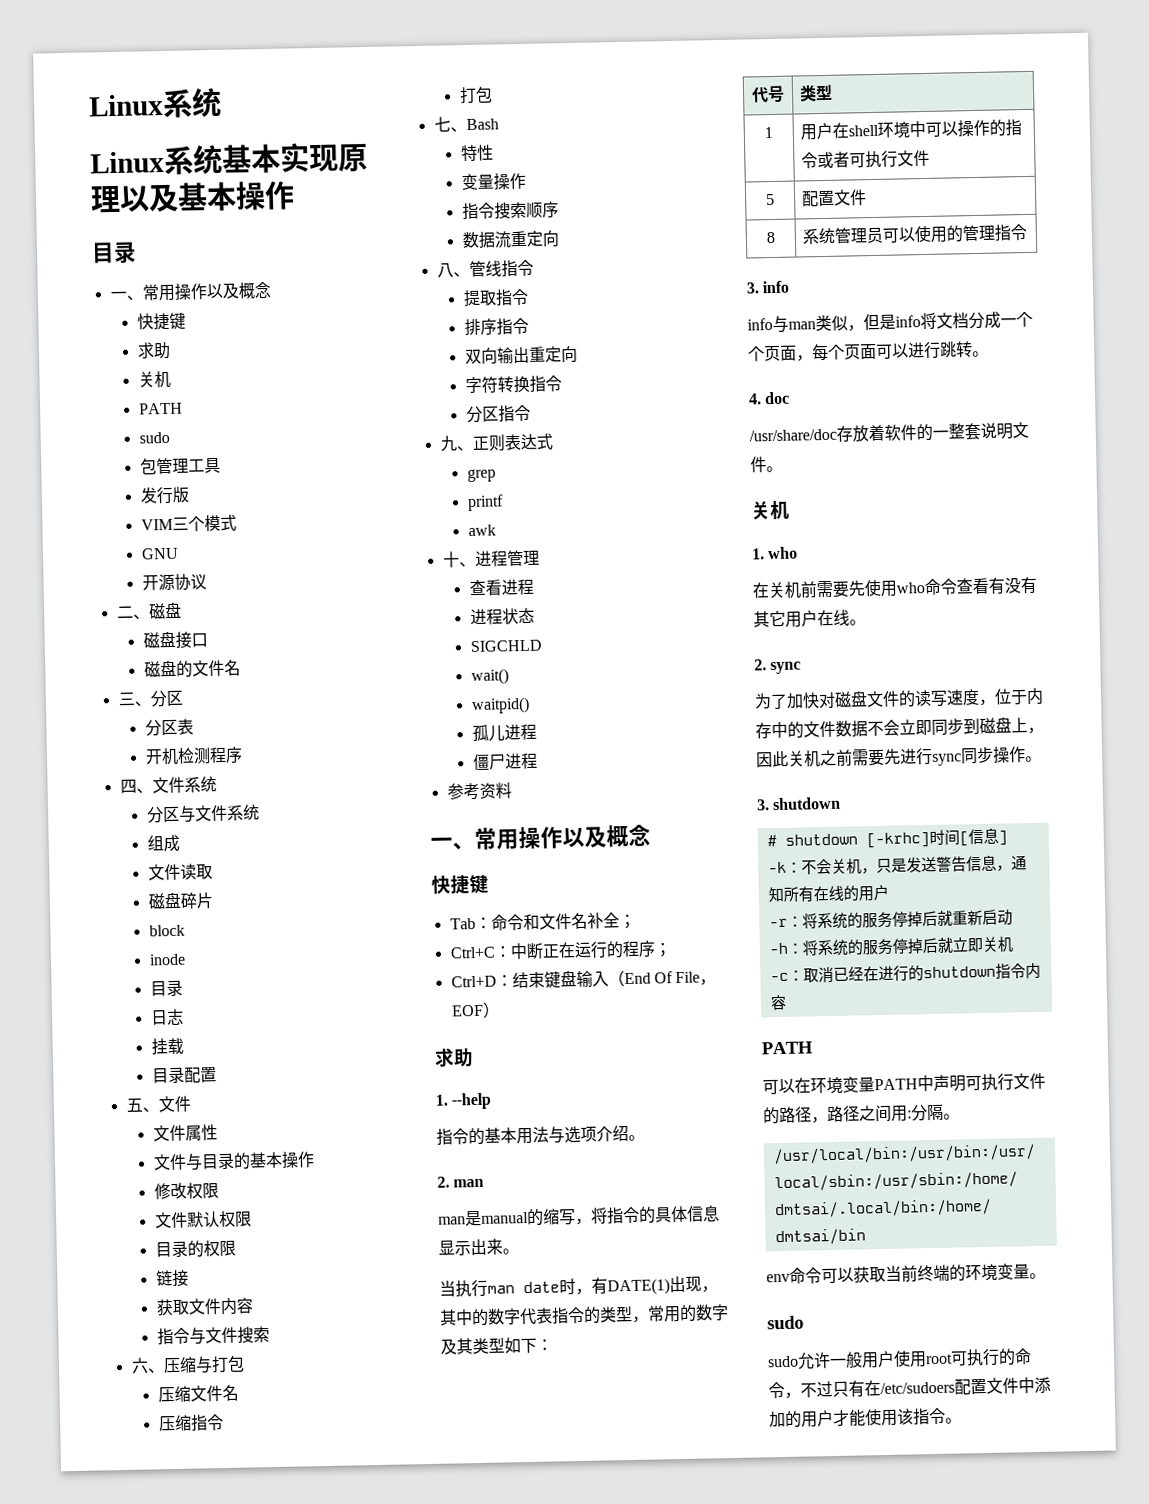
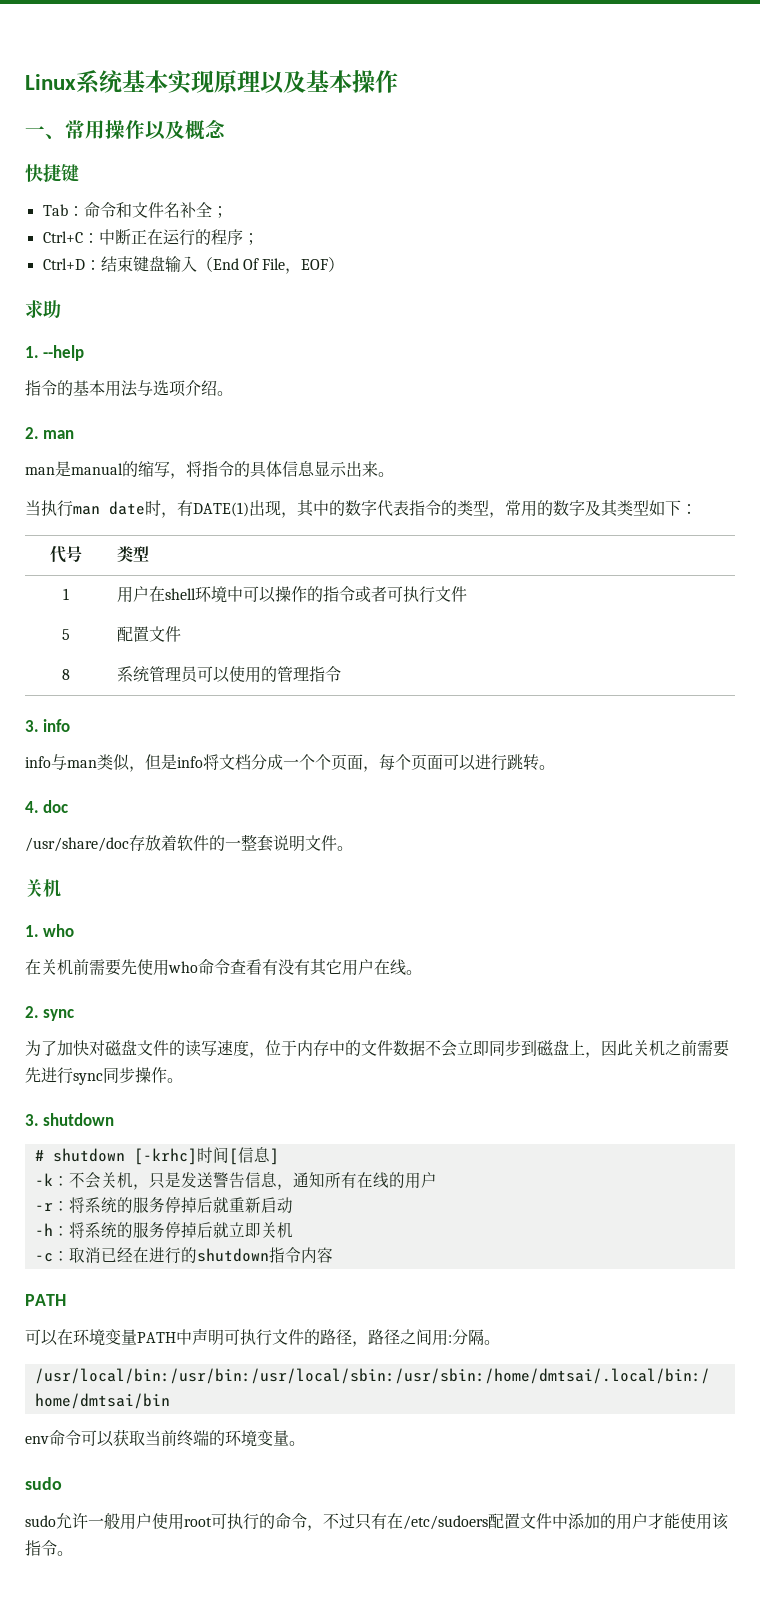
[88,87,222,118] [90,144,223,175] Linux系统 // Linux系统 -> [25,70,124,94] Linux系统
[91,241,137,264] [109,281,271,302] [136,312,186,331] [136,341,171,360] [137,370,171,389] [138,402,183,415] [138,431,170,444] [139,457,221,475] [139,486,190,505] [140,514,237,532] [140,547,179,560] [141,573,207,592] [116,601,182,620] [142,630,208,649] [143,659,241,678] [117,690,184,708] [144,718,194,737] [144,746,243,766] [119,776,217,794] [145,804,260,824] [146,834,180,853] [147,863,213,881] [147,891,214,910] [148,924,185,937] [148,953,186,966] [149,979,183,997] [150,1008,184,1026] [150,1037,184,1056] [151,1066,217,1084] [125,1095,192,1113] [152,1124,218,1142] [152,1151,315,1171] [153,1182,219,1200] [153,1210,252,1229] [154,1239,236,1258] [155,1269,189,1288] [155,1297,254,1317] [156,1326,270,1346] [130,1355,245,1374] [157,1384,239,1403] [158,1414,224,1432] [458,86,493,104] [433,116,499,133] [460,144,494,162] [460,172,526,191] [461,201,559,221] [461,230,560,249] [436,259,534,278] [462,288,529,308] [463,317,529,337] [464,345,578,365] [464,375,562,394] [465,404,531,424] [439,433,554,452] [466,468,496,483] [466,494,504,512] [467,524,496,537] [442,549,540,568] [468,578,534,597] [469,607,535,626] [469,639,542,653] [470,668,509,686] [470,696,530,715] [471,723,537,743] [472,752,538,771] [446,782,512,801] // 目录 // 一、常用操作以及概念 // 快捷键 // 求助 // 关机 // PATH // sudo // 包管理工具 // 发行版 // VIM三个模式 // GNU // 开源协议 // 二、磁盘 // 磁盘接口 // 磁盘的文件名 // 三、分区 // 分区表 // 开机检测程序 // 四、文件系统 // 分区与文件系统 // 组成 // 文件读取 // 磁盘碎片 // block // inode // 目录 // 日志 // 挂载 // 目录配置 // 五、文件 // 文件属性 // 文件与目录的基本操作 // 修改权限 // 文件默认权限 // 目录的权限 // 链接 // 获取文件内容 // 指令与文件搜索 // 六、压缩与打包 // 压缩文件名 // 压缩指令 // 打包 // 七、Bash // 特性 // 变量操作 // 指令搜索顺序 // 数据流重定向 // 八、管线指令 // 提取指令 // 排序指令 // 双向输出重定向 // 字符转换指令 // 分区指令 // 九、正则表达式 // grep // printf // awk // 十、进程管理 // 查看进程 // 进程状态 // SIGCHLD // wait() // waitpid() // 孤儿进程 // 僵尸进程 // 参考资料 -> (398, 81) none

